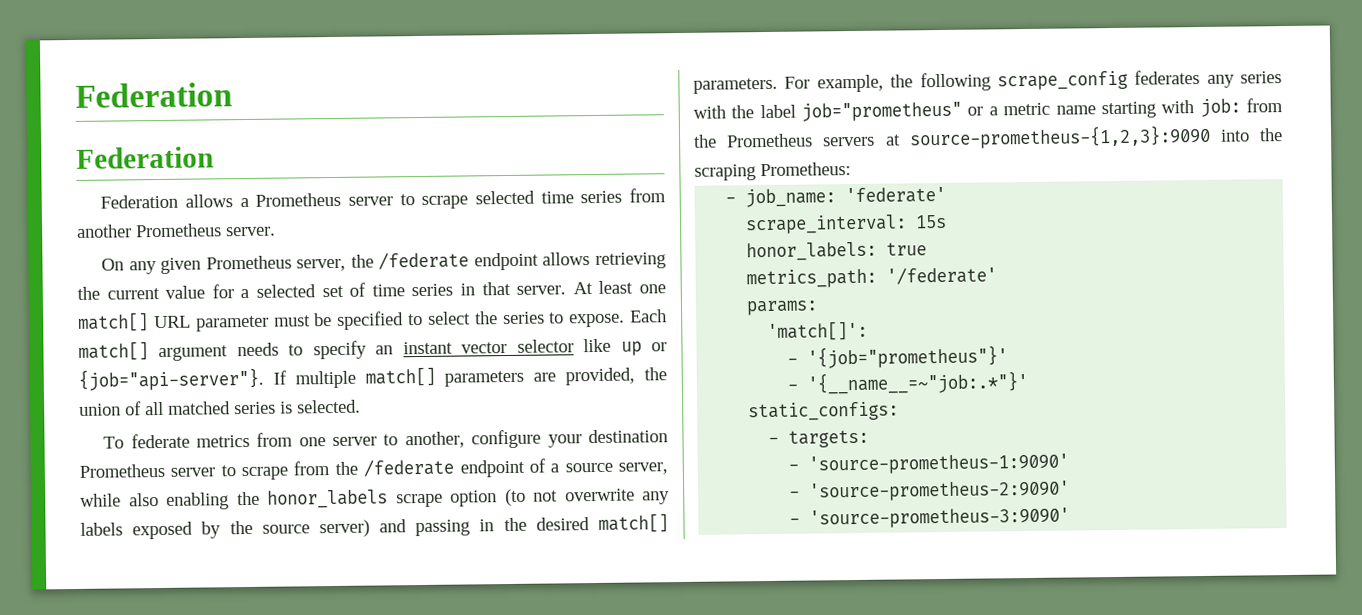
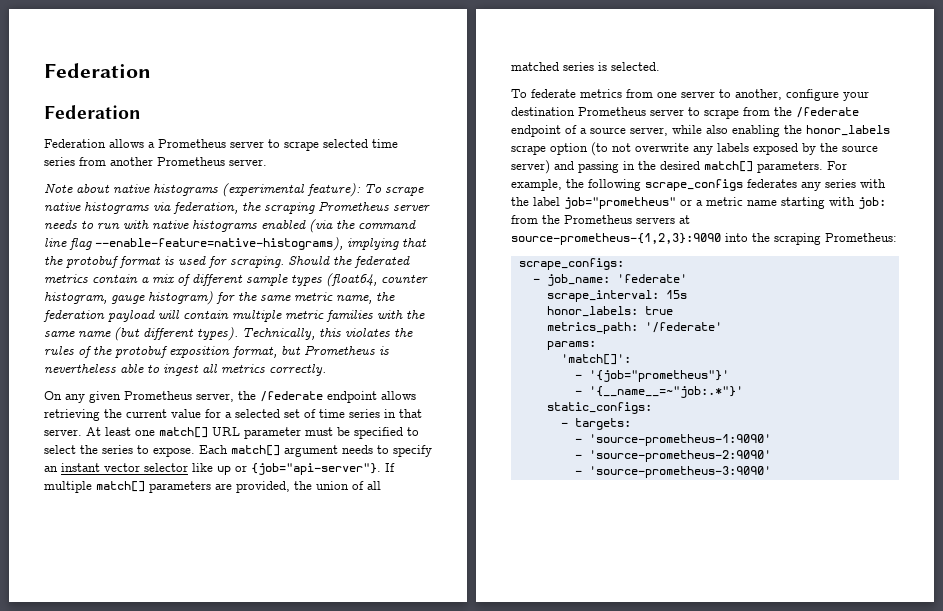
(276, 231) none -> [44,183,424,197] [44,201,430,214] [44,219,416,233] [44,237,427,251] [44,256,410,268] [44,273,428,287] [44,291,395,305] [43,310,425,322] [44,327,413,341] [44,345,389,358] [44,364,326,376] // Note about native histograms (experimental feature): To scrape native histograms via federation, the scraping Prometheus server needs to run with native histograms enabled (via the command line flag --enable-feature=native-histograms), implying that the protobuf format is used for scraping. Should the federated metrics contain a mix of different sample types (float64, counter histogram, gauge histogram) for the same metric name, the federation payload will contain multiple metric families with the same name (but different types). Technically, this violates the rules of the protobuf exposition format, but Prometheus is nevertheless able to ingest all metrics correctly.
[996,70,1128,91] scrape_config -> [645,179,743,191] scrape_configs
(851, 169) none -> [518,258,624,270] // scrape_configs:

